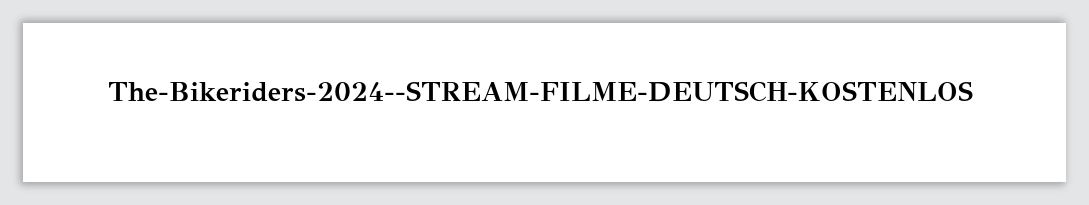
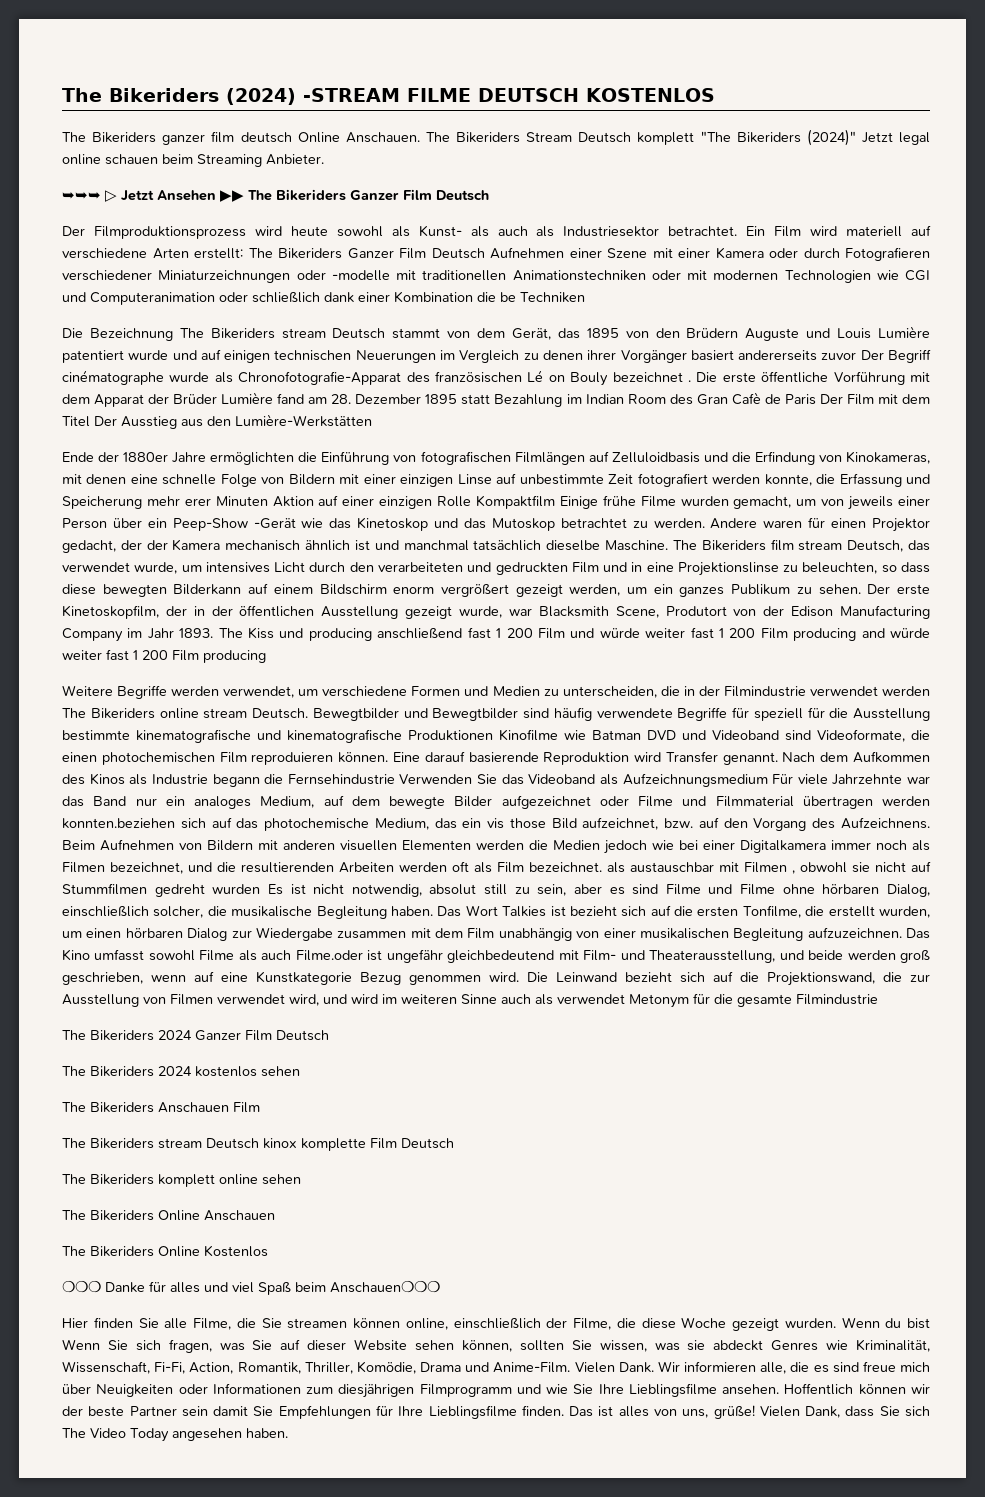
[108,81,973,102] The-Bikeriders-2024--STREAM-FILME-DEUTSCH-KOSTENLOS -> [62,88,715,105] [62,129,930,146] [62,154,324,167] [62,189,489,202] [62,225,931,239] [62,247,930,261] [62,270,930,283] [62,291,585,305] [62,326,931,341] [62,349,931,363] [62,370,930,386] [62,392,931,407] [62,414,372,429] [62,451,930,465] [62,473,931,487] [62,495,931,510] [62,517,931,532] [62,539,931,553] [62,562,931,576] [62,583,931,597] [62,605,931,619] [62,627,930,642] [62,649,266,663] [62,685,930,699] [62,707,930,721] [62,729,930,743] [62,751,931,765] [62,773,930,787] [62,795,930,809] [62,817,930,831] [62,839,930,854] [62,861,931,874] [62,883,931,897] [62,905,931,919] [62,927,930,941] [62,949,931,963] [62,971,930,986] [62,993,878,1008] [62,1030,329,1041] [62,1066,300,1077] [62,1102,260,1113] [62,1138,454,1151] [62,1174,301,1187] [62,1210,275,1221] [62,1245,268,1257] [62,1280,440,1295] [62,1317,930,1331] [62,1339,931,1353] [62,1361,930,1374] [62,1383,930,1398] [62,1405,931,1419] [62,1428,288,1442] The Bikeriders (2024) -STREAM FILME DEUTSCH KOSTENLOS // The Bikeriders ganzer film deutsch Online Anschauen. The Bikeriders Stream Deutsch komplett "The Bikeriders (2024)" Jetzt legal online schauen beim Streaming Anbieter. // ➥➥➥ ▷ Jetzt Ansehen ▶▶ The Bikeriders Ganzer Film Deutsch // Der Filmproduktionsprozess wird heute sowohl als Kunst- als auch als Industriesektor betrachtet. Ein Film wird materiell auf verschiedene Arten erstellt: The Bikeriders Ganzer Film Deutsch Aufnehmen einer Szene mit einer Kamera oder durch Fotografieren verschiedener Miniaturzeichnungen oder -modelle mit traditionellen Animationstechniken oder mit modernen Technologien wie CGI und Computeranimation oder schließlich dank einer Kombination die be Techniken // Die Bezeichnung The Bikeriders stream Deutsch stammt von dem Gerät, das 1895 von den Brüdern Auguste und Louis Lumière patentiert wurde und auf einigen technischen Neuerungen im Vergleich zu denen ihrer Vorgänger basiert andererseits zuvor Der Begriff cinématographe wurde als Chronofotografie-Apparat des französischen Lé on Bouly bezeichnet . Die erste öffentliche Vorführung mit dem Apparat der Brüder Lumière fand am 28. Dezember 1895 statt Bezahlung im Indian Room des Gran Cafè de Paris Der Film mit dem Titel Der Ausstieg aus den Lumière-Werkstätten // Ende der 1880er Jahre ermöglichten die Einführung von fotografischen Filmlängen auf Zelluloidbasis und die Erfindung von Kinokameras, mit denen eine schnelle Folge von Bildern mit einer einzigen Linse auf unbestimmte Zeit fotografiert werden konnte, die Erfassung und Speicherung mehr erer Minuten Aktion auf einer einzigen Rolle Kompaktfilm Einige frühe Filme wurden gemacht, um von jeweils einer Person über ein Peep-Show -Gerät wie das Kinetoskop und das Mutoskop betrachtet zu werden. Andere waren für einen Projektor gedacht, der der Kamera mechanisch ähnlich ist und manchmal tatsächlich dieselbe Maschine. The Bikeriders film stream Deutsch, das verwendet wurde, um intensives Licht durch den verarbeiteten und gedruckten Film und in eine Projektionslinse zu beleuchten, so dass diese bewegten Bilderkann auf einem Bildschirm enorm vergrößert gezeigt werden, um ein ganzes Publikum zu sehen. Der erste Kinetoskopfilm, der in der öffentlichen Ausstellung gezeigt wurde, war Blacksmith Scene, Produtort von der Edison Manufacturing Company im Jahr 1893. The Kiss und producing anschließend fast 1 200 Film und würde weiter fast 1 200 Film producing and würde weiter fast 1 200 Film producing // Weitere Begriffe werden verwendet, um verschiedene Formen und Medien zu unterscheiden, die in der Filmindustrie verwendet werden The Bikeriders online stream Deutsch. Bewegtbilder und Bewegtbilder sind häufig verwendete Begriffe für speziell für die Ausstellung bestimmte kinematografische und kinematografische Produktionen Kinofilme wie Batman DVD und Videoband sind Videoformate, die einen photochemischen Film reproduieren können. Eine darauf basierende Reproduktion wird Transfer genannt. Nach dem Aufkommen des Kinos als Industrie begann die Fernsehindustrie Verwenden Sie das Videoband als Aufzeichnungsmedium Für viele Jahrzehnte war das Band nur ein analoges Medium, auf dem bewegte Bilder aufgezeichnet oder Filme und Filmmaterial übertragen werden konnten.beziehen sich auf das photochemische Medium, das ein vis those Bild aufzeichnet, bzw. auf den Vorgang des Aufzeichnens. Beim Aufnehmen von Bildern mit anderen visuellen Elementen werden die Medien jedoch wie bei einer Digitalkamera immer noch als Filmen bezeichnet, und die resultierenden Arbeiten werden oft als Film bezeichnet. als austauschbar mit Filmen , obwohl sie nicht auf Stummfilmen gedreht wurden Es ist nicht notwendig, absolut still zu sein, aber es sind Filme und Filme ohne hörbaren Dialog, einschließlich solcher, die musikalische Begleitung haben. Das Wort Talkies ist bezieht sich auf die ersten Tonfilme, die erstellt wurden, um einen hörbaren Dialog zur Wiedergabe zusammen mit dem Film unabhängig von einer musikalischen Begleitung aufzuzeichnen. Das Kino umfasst sowohl Filme als auch Filme.oder ist ungefähr gleichbedeutend mit Film- und Theaterausstellung, und beide werden groß geschrieben, wenn auf eine Kunstkategorie Bezug genommen wird. Die Leinwand bezieht sich auf die Projektionswand, die zur Ausstellung von Filmen verwendet wird, und wird im weiteren Sinne auch als verwendet Metonym für die gesamte Filmindustrie // The Bikeriders 2024 Ganzer Film Deutsch // The Bikeriders 2024 kostenlos sehen // The Bikeriders Anschauen Film // The Bikeriders stream Deutsch kinox komplette Film Deutsch // The Bikeriders komplett online sehen // The Bikeriders Online Anschauen // The Bikeriders Online Kostenlos // ❍❍❍ Danke für alles und viel Spaß beim Anschauen❍❍❍ // Hier finden Sie alle Filme, die Sie streamen können online, einschließlich der Filme, die diese Woche gezeigt wurden. Wenn du bist Wenn Sie sich fragen, was Sie auf dieser Website sehen können, sollten Sie wissen, was sie abdeckt Genres wie Kriminalität, Wissenschaft, Fi-Fi, Action, Romantik, Thriller, Komödie, Drama und Anime-Film. Vielen Dank. Wir informieren alle, die es sind freue mich über Neuigkeiten oder Informationen zum diesjährigen Filmprogramm und wie Sie Ihre Lieblingsfilme ansehen. Hoffentlich können wir der beste Partner sein damit Sie Empfehlungen für Ihre Lieblingsfilme finden. Das ist alles von uns, grüße! Vielen Dank, dass Sie sich The Video Today angesehen haben.

